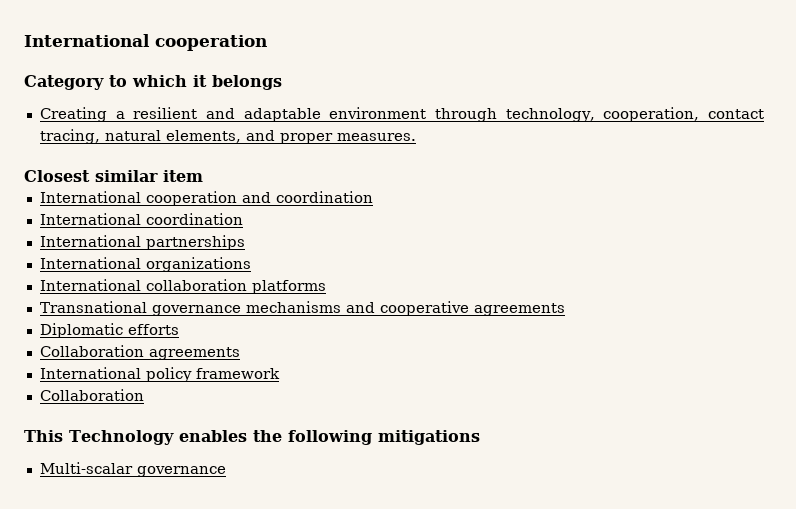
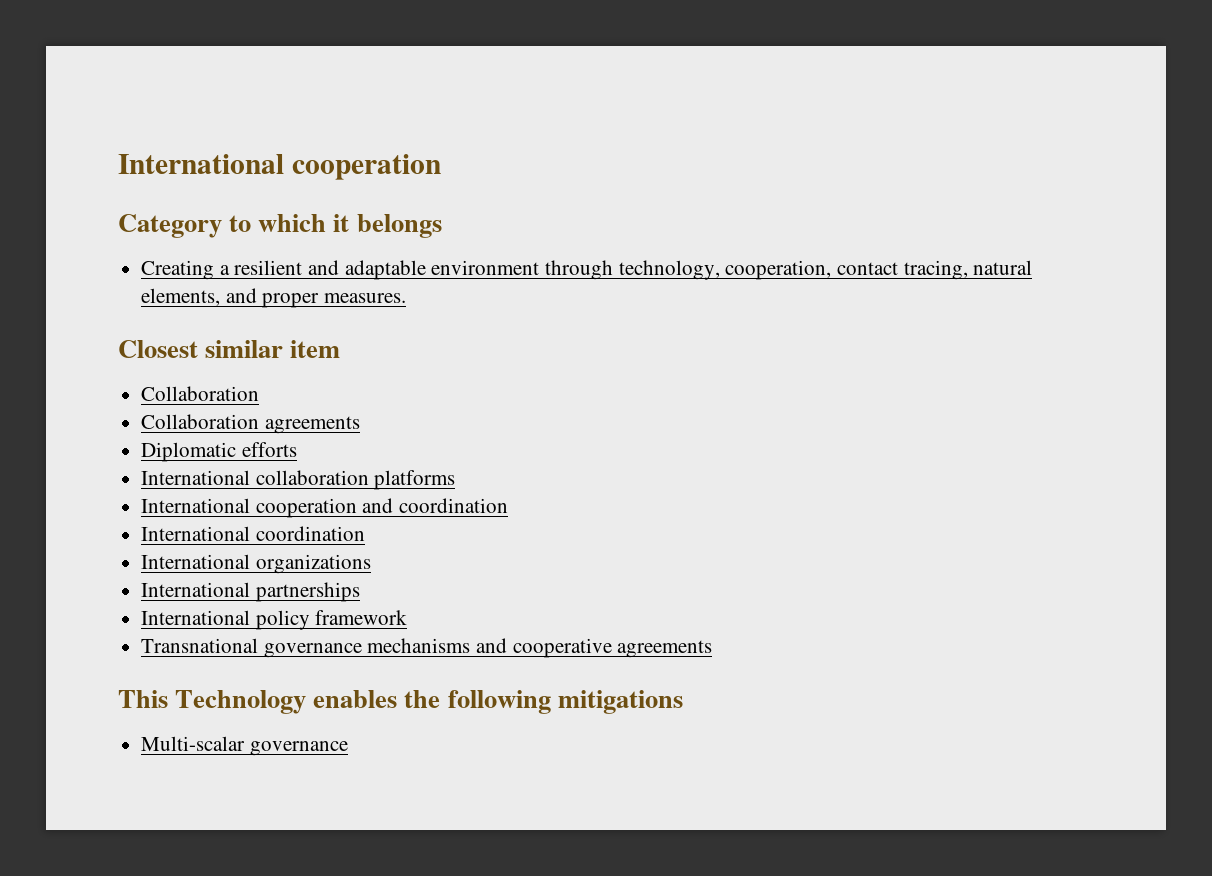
(203, 176) none -> [141,386,260,401] [141,414,360,434] [141,442,297,462] [141,470,456,490] // Collaboration // Collaboration agreements // Diplomatic efforts // International collaboration platforms
(243, 219) none -> [141,554,371,574] // International organizations
[145,257,251,272] [39,279,326,294] organizations // International collaboration platforms -> [255,610,408,630] policy framework
[39,323,179,338] [39,345,240,360] [39,367,280,382] [39,389,144,401] // Diplomatic efforts // Collaboration agreements // International policy framework // Collaboration -> (713, 649) none

